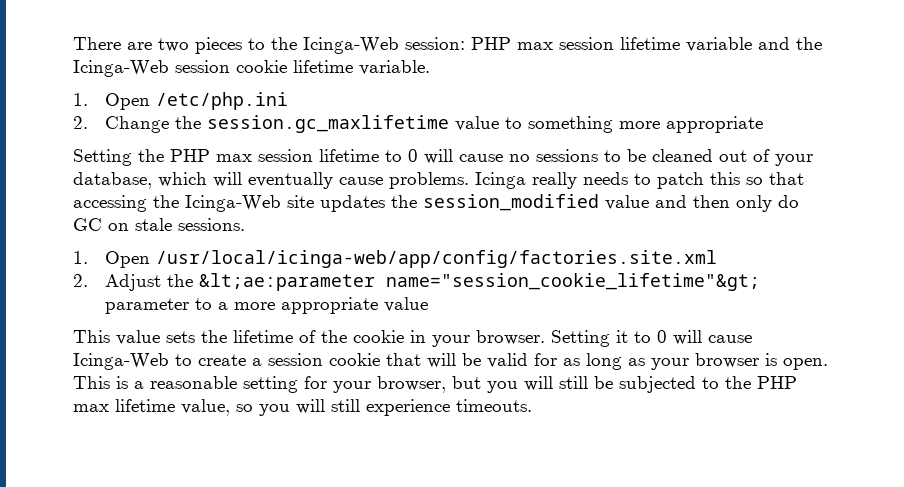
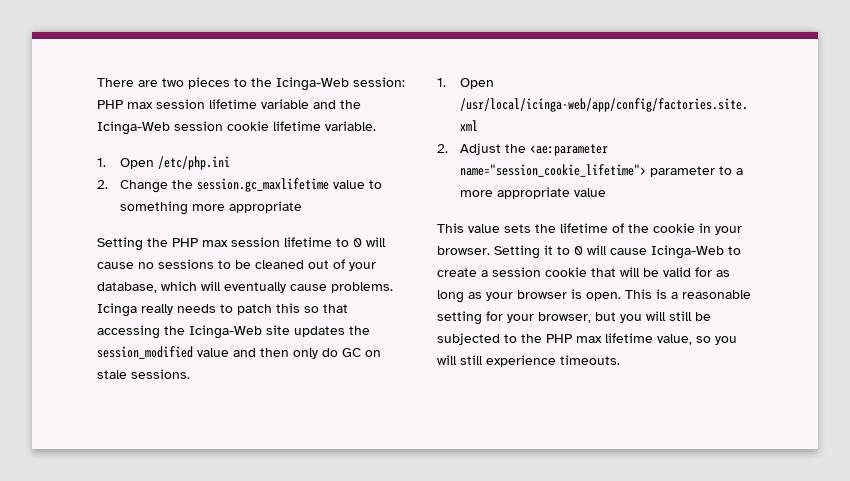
[199,273,761,291] &lt;ae:parameter name="session_cookie_lifetime"&gt; -> [529,144,608,156] [459,164,646,177] <ae:parameter name="session_cookie_lifetime">

